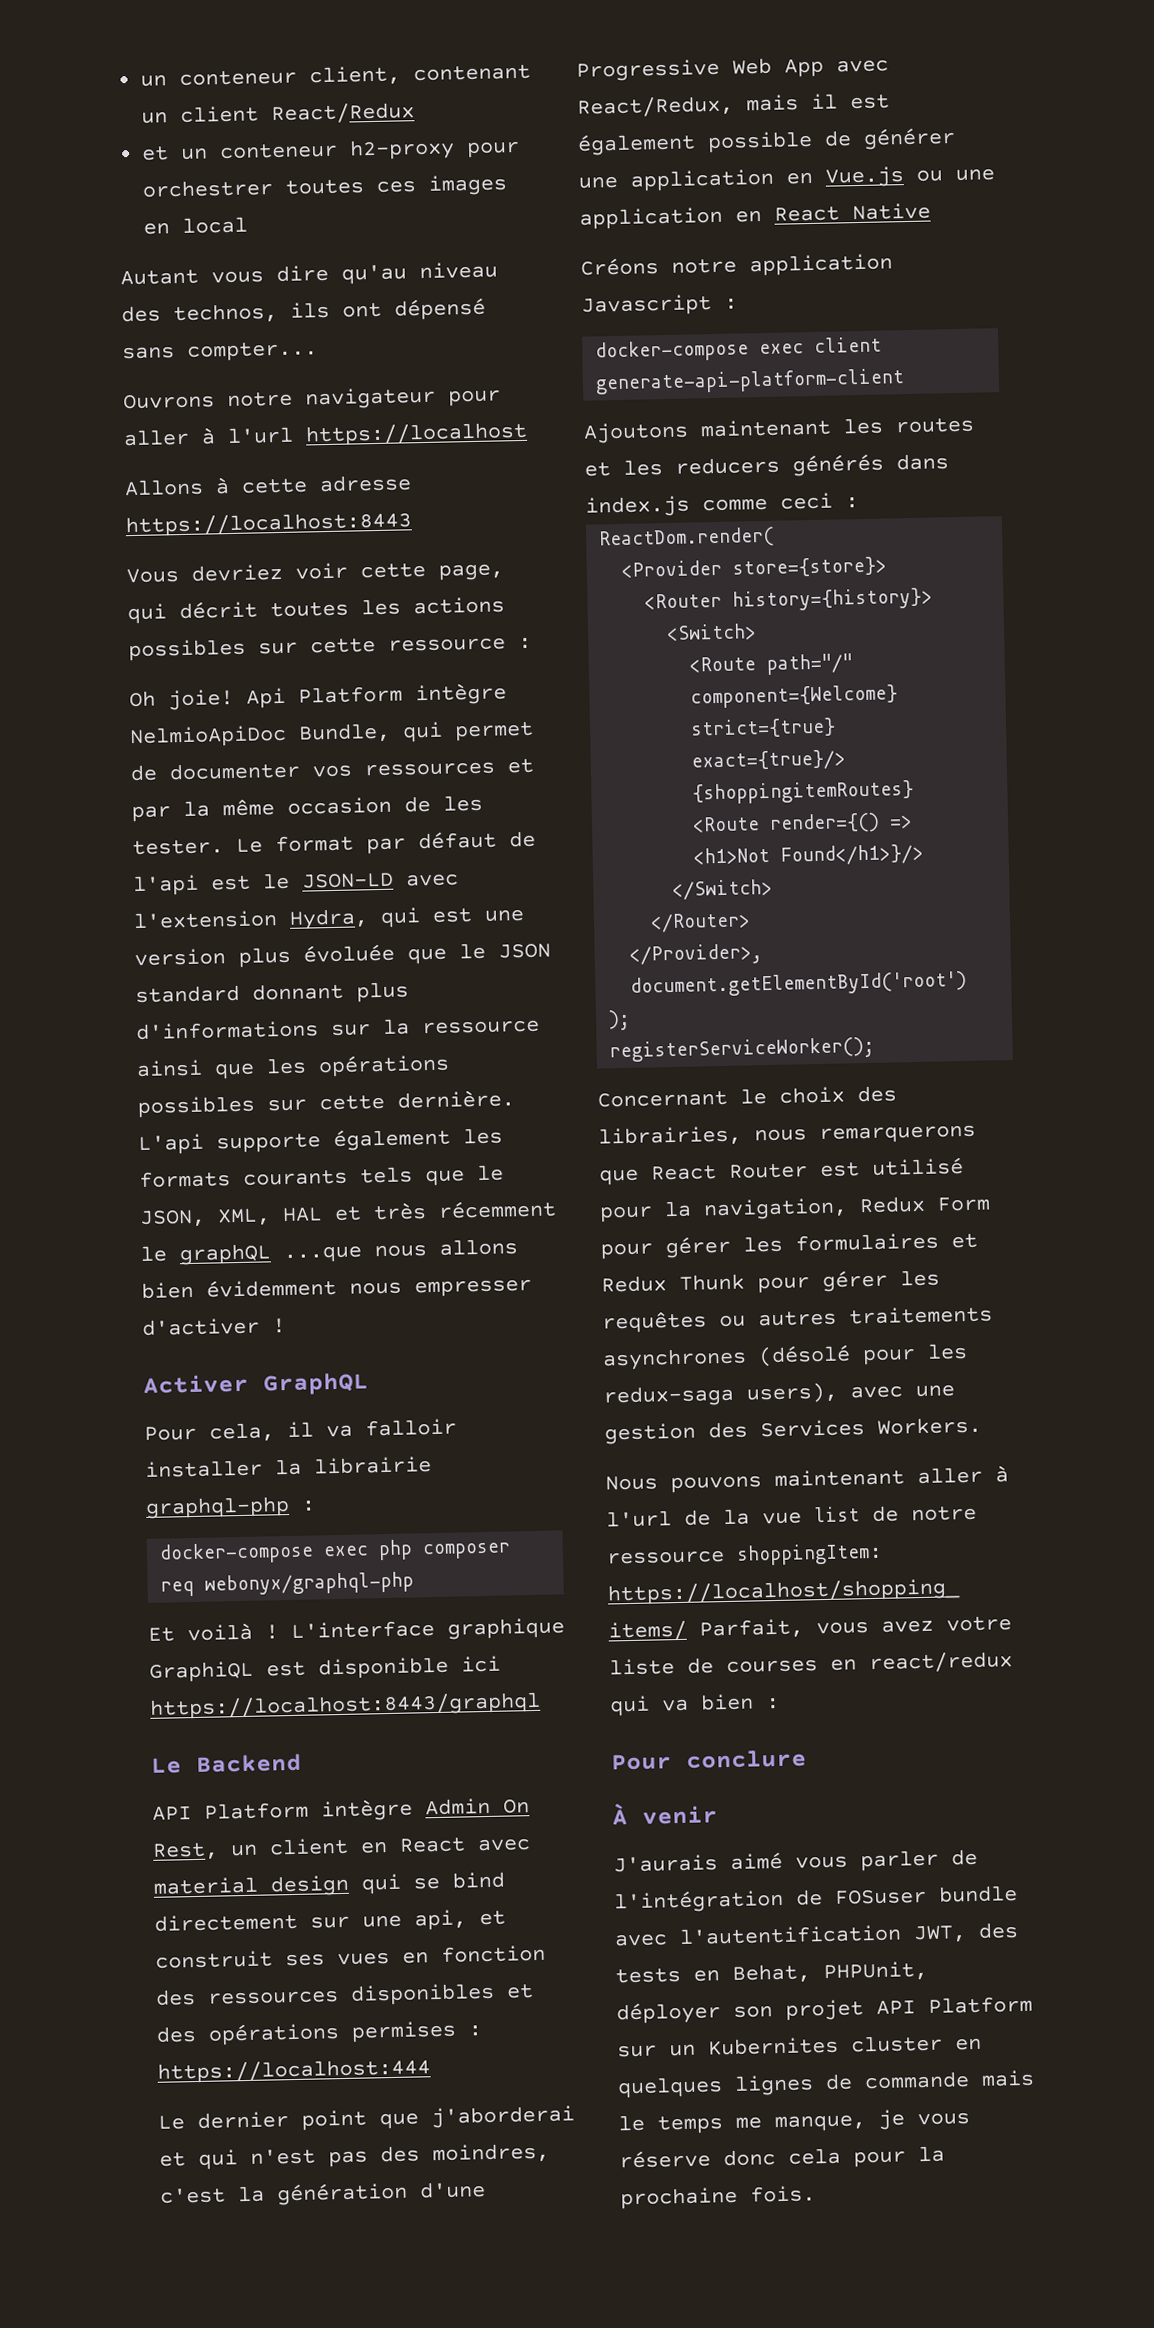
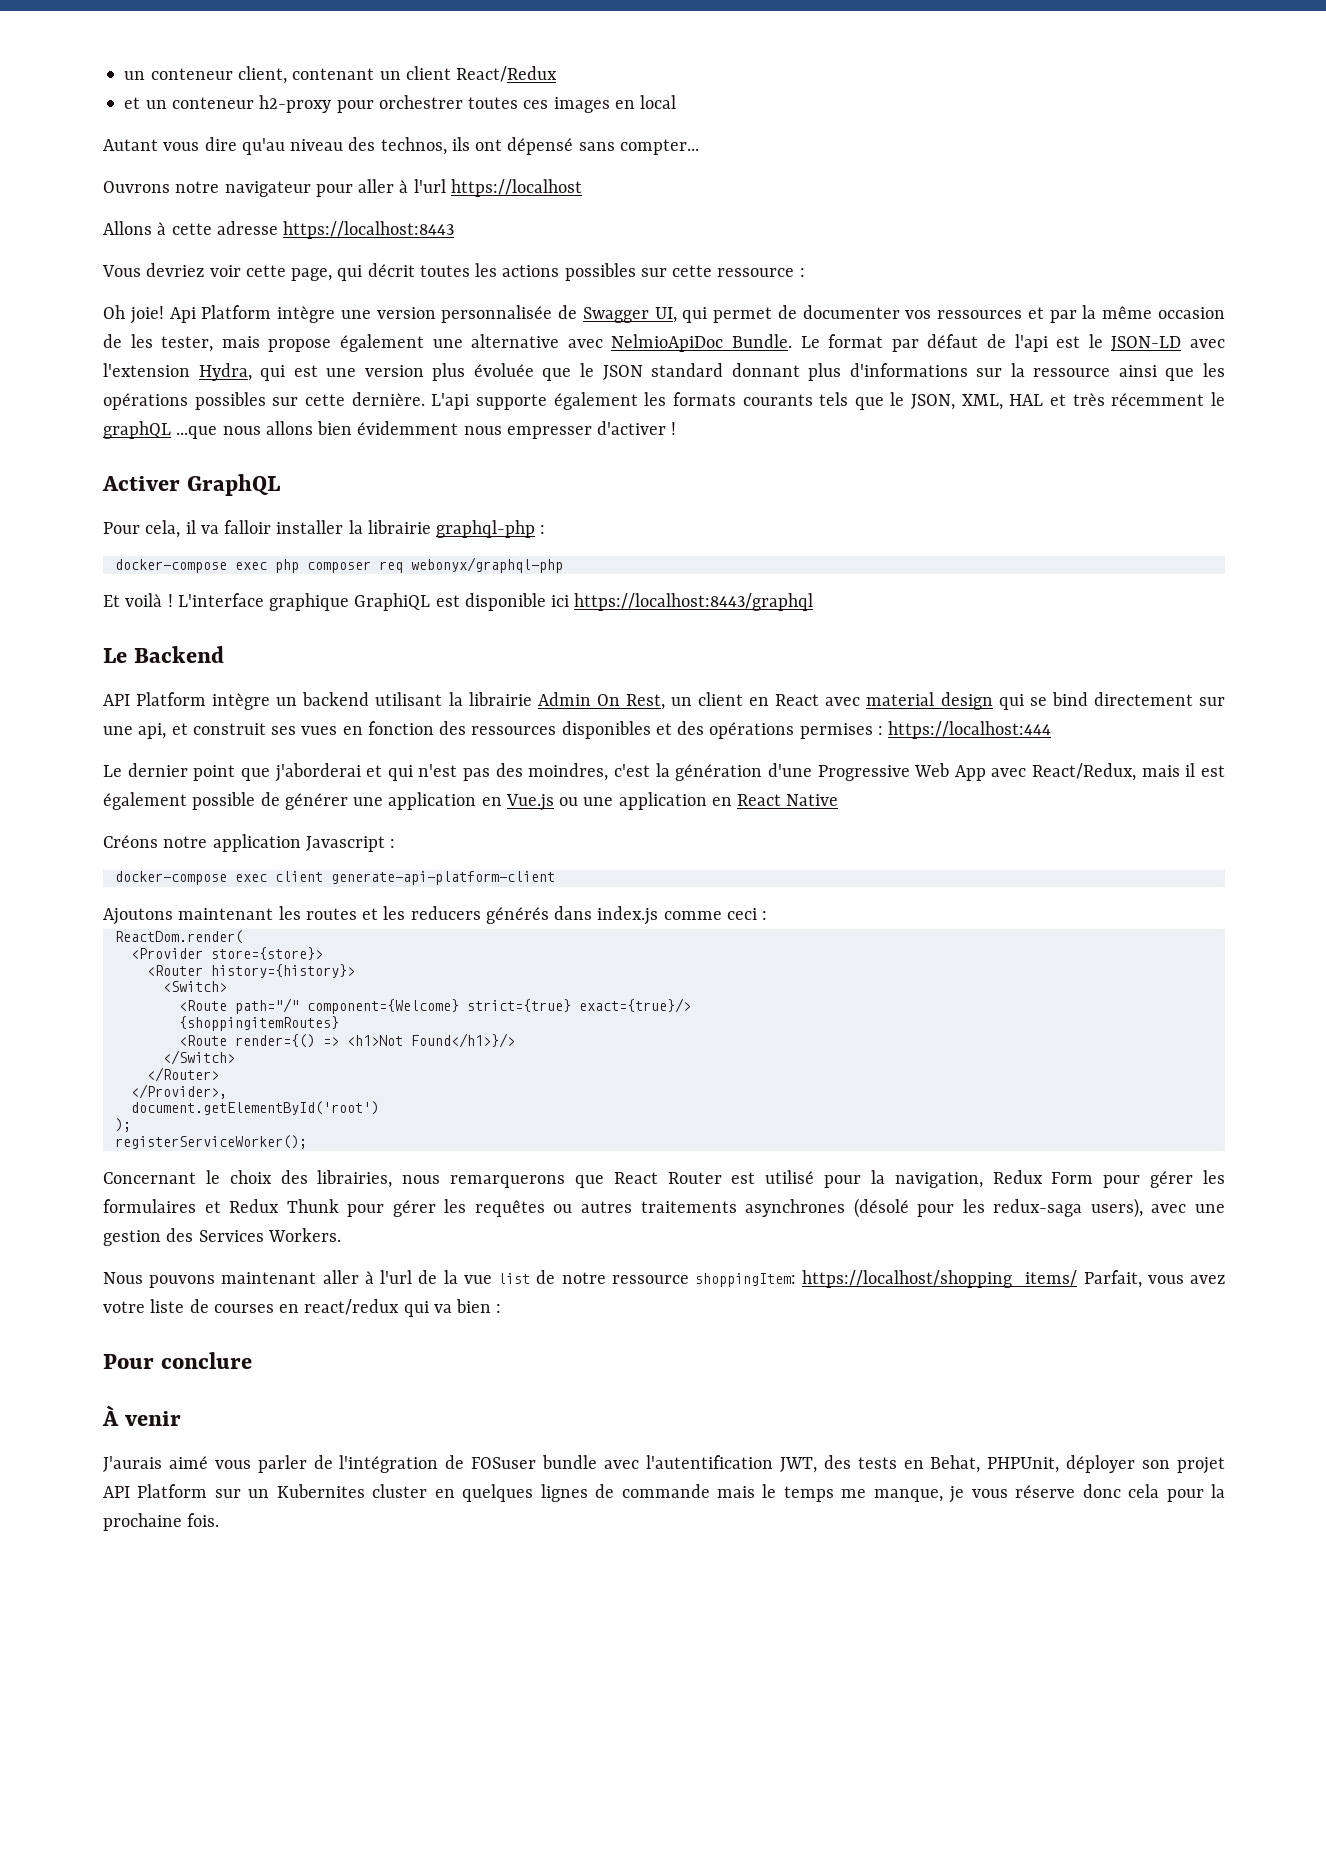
[129,722,391,749] NelmioApiDoc Bundle, -> [340,305,677,323] une version personnalisée de Swagger UI,
[132,839,224,856] tester. -> [161,334,793,352] tester, mais propose également une alternative avec NelmioApiDoc Bundle.
(413, 1810) none -> [276,692,532,706] un backend utilisant la librairie

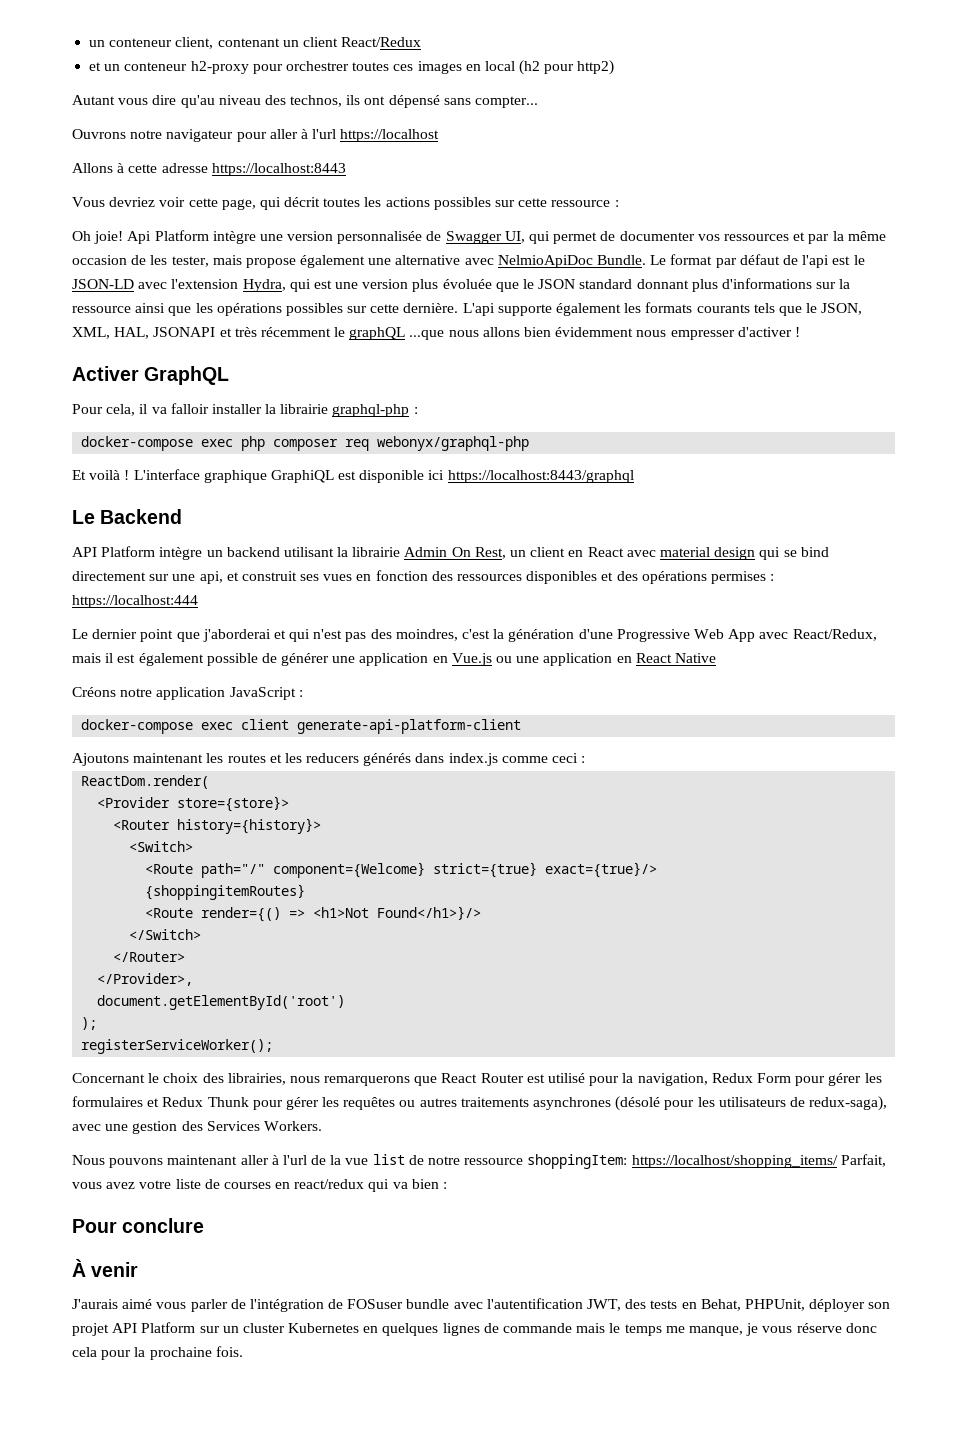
(677, 102) none -> [519,60,615,75] (h2 pour http2)
[1009,394,1044,406] HAL -> [114,327,216,339] HAL, JSONAPI
[305,836,385,852] Javascript -> [229,687,296,700] JavaScript
[993,1198,1143,1218] redux-saga users), -> [718,1096,888,1111] utilisateurs de redux-saga),
[276,1484,428,1498] Kubernites cluster -> [242,1323,360,1333] cluster Kubernetes

